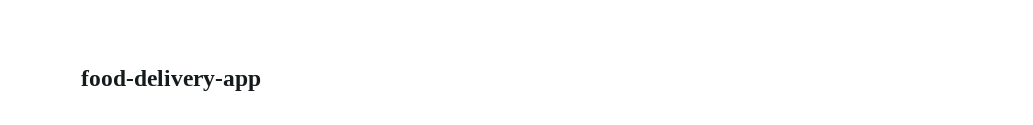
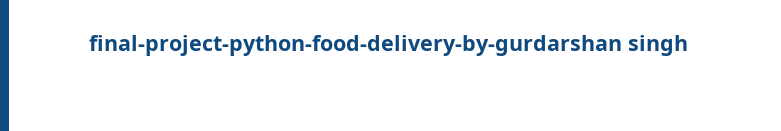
[81,70,261,91] food-delivery-app -> [89,35,688,56] final-project-python-food-delivery-by-gurdarshan singh

